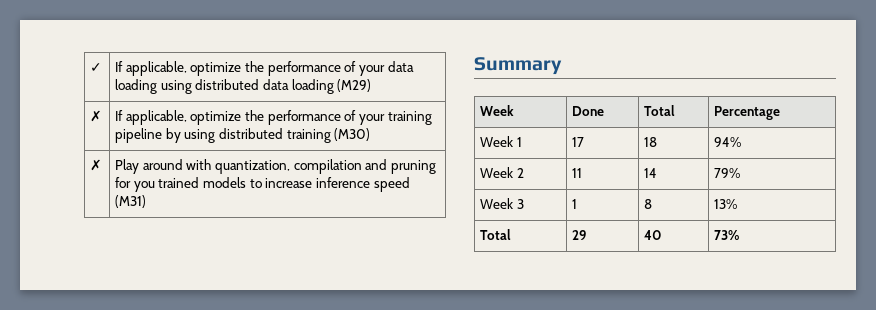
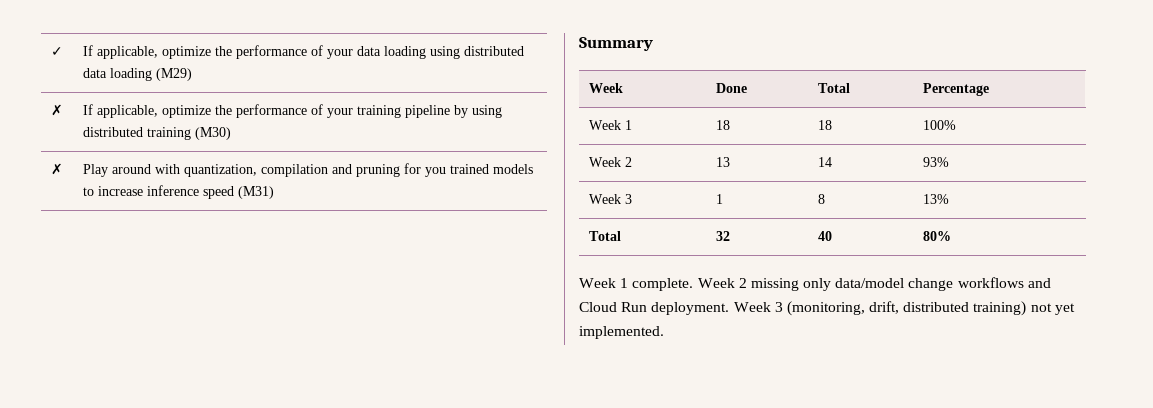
[572,137,585,147] [644,137,658,147] [714,137,742,147] 17 | 18 | 94% -> [715,120,730,130] [817,120,832,130] [922,120,956,130] 18 | 18 | 100%
[572,168,583,178] 11 -> [715,157,730,167] 13
[714,168,741,178] 79% -> [922,157,949,167] 93%
[572,230,588,240] 29 -> [715,231,730,241] 32
[714,230,740,240] 73% -> [922,231,951,241] [579,277,1051,291] [579,301,1075,316] [579,326,664,339] 80% // Week 1 complete. Week 2 missing only data/model change workflows and Cloud Run deployment. Week 3 (monitoring, drift, distributed training) not yet implemented.

